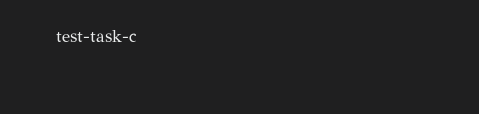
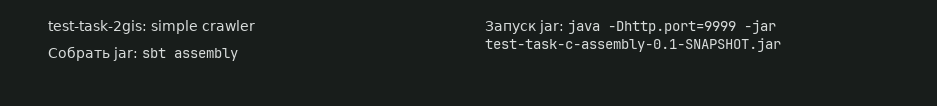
[56,30,137,42] test-task-c -> [48,20,255,34] [48,46,238,61] [485,20,776,34] [485,38,781,52] test-task-2gis: simple crawler // Собрать jar: sbt assembly // Запуск jar: java -Dhttp.port=9999 -jar test-task-c-assembly-0.1-SNAPSHOT.jar

